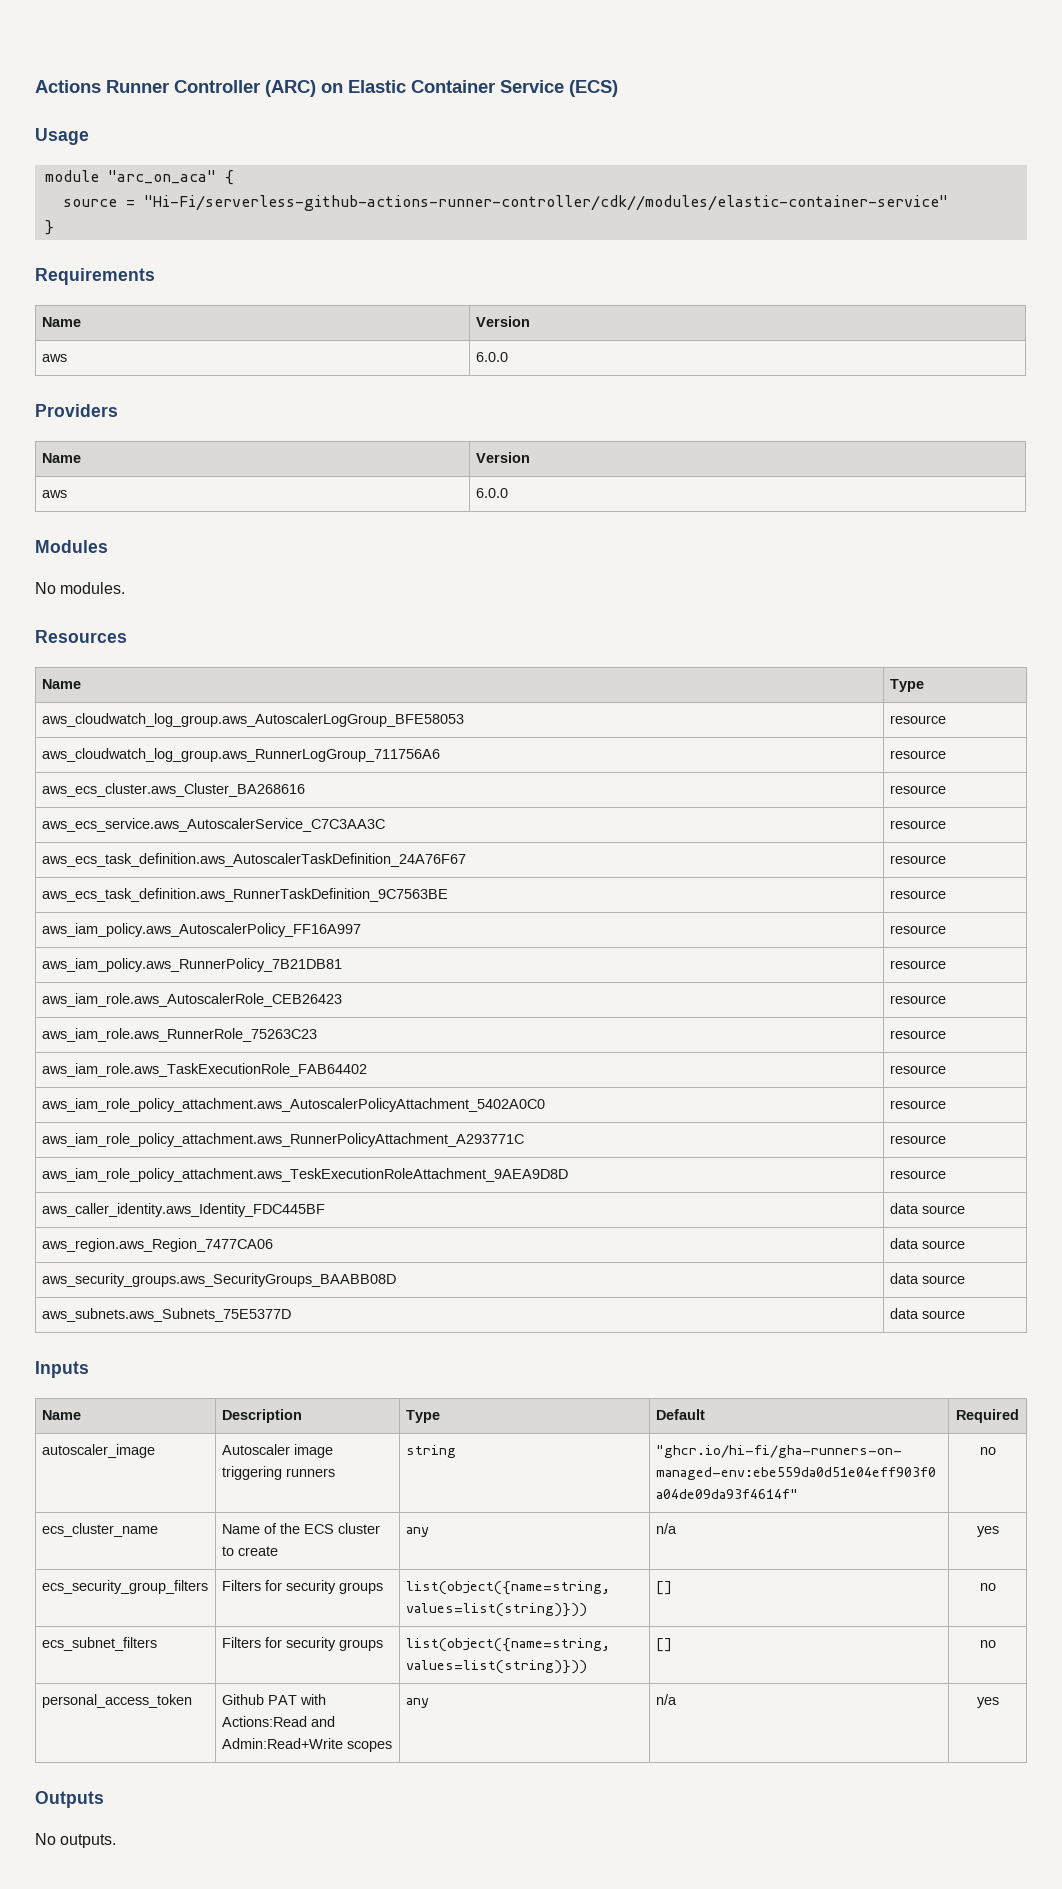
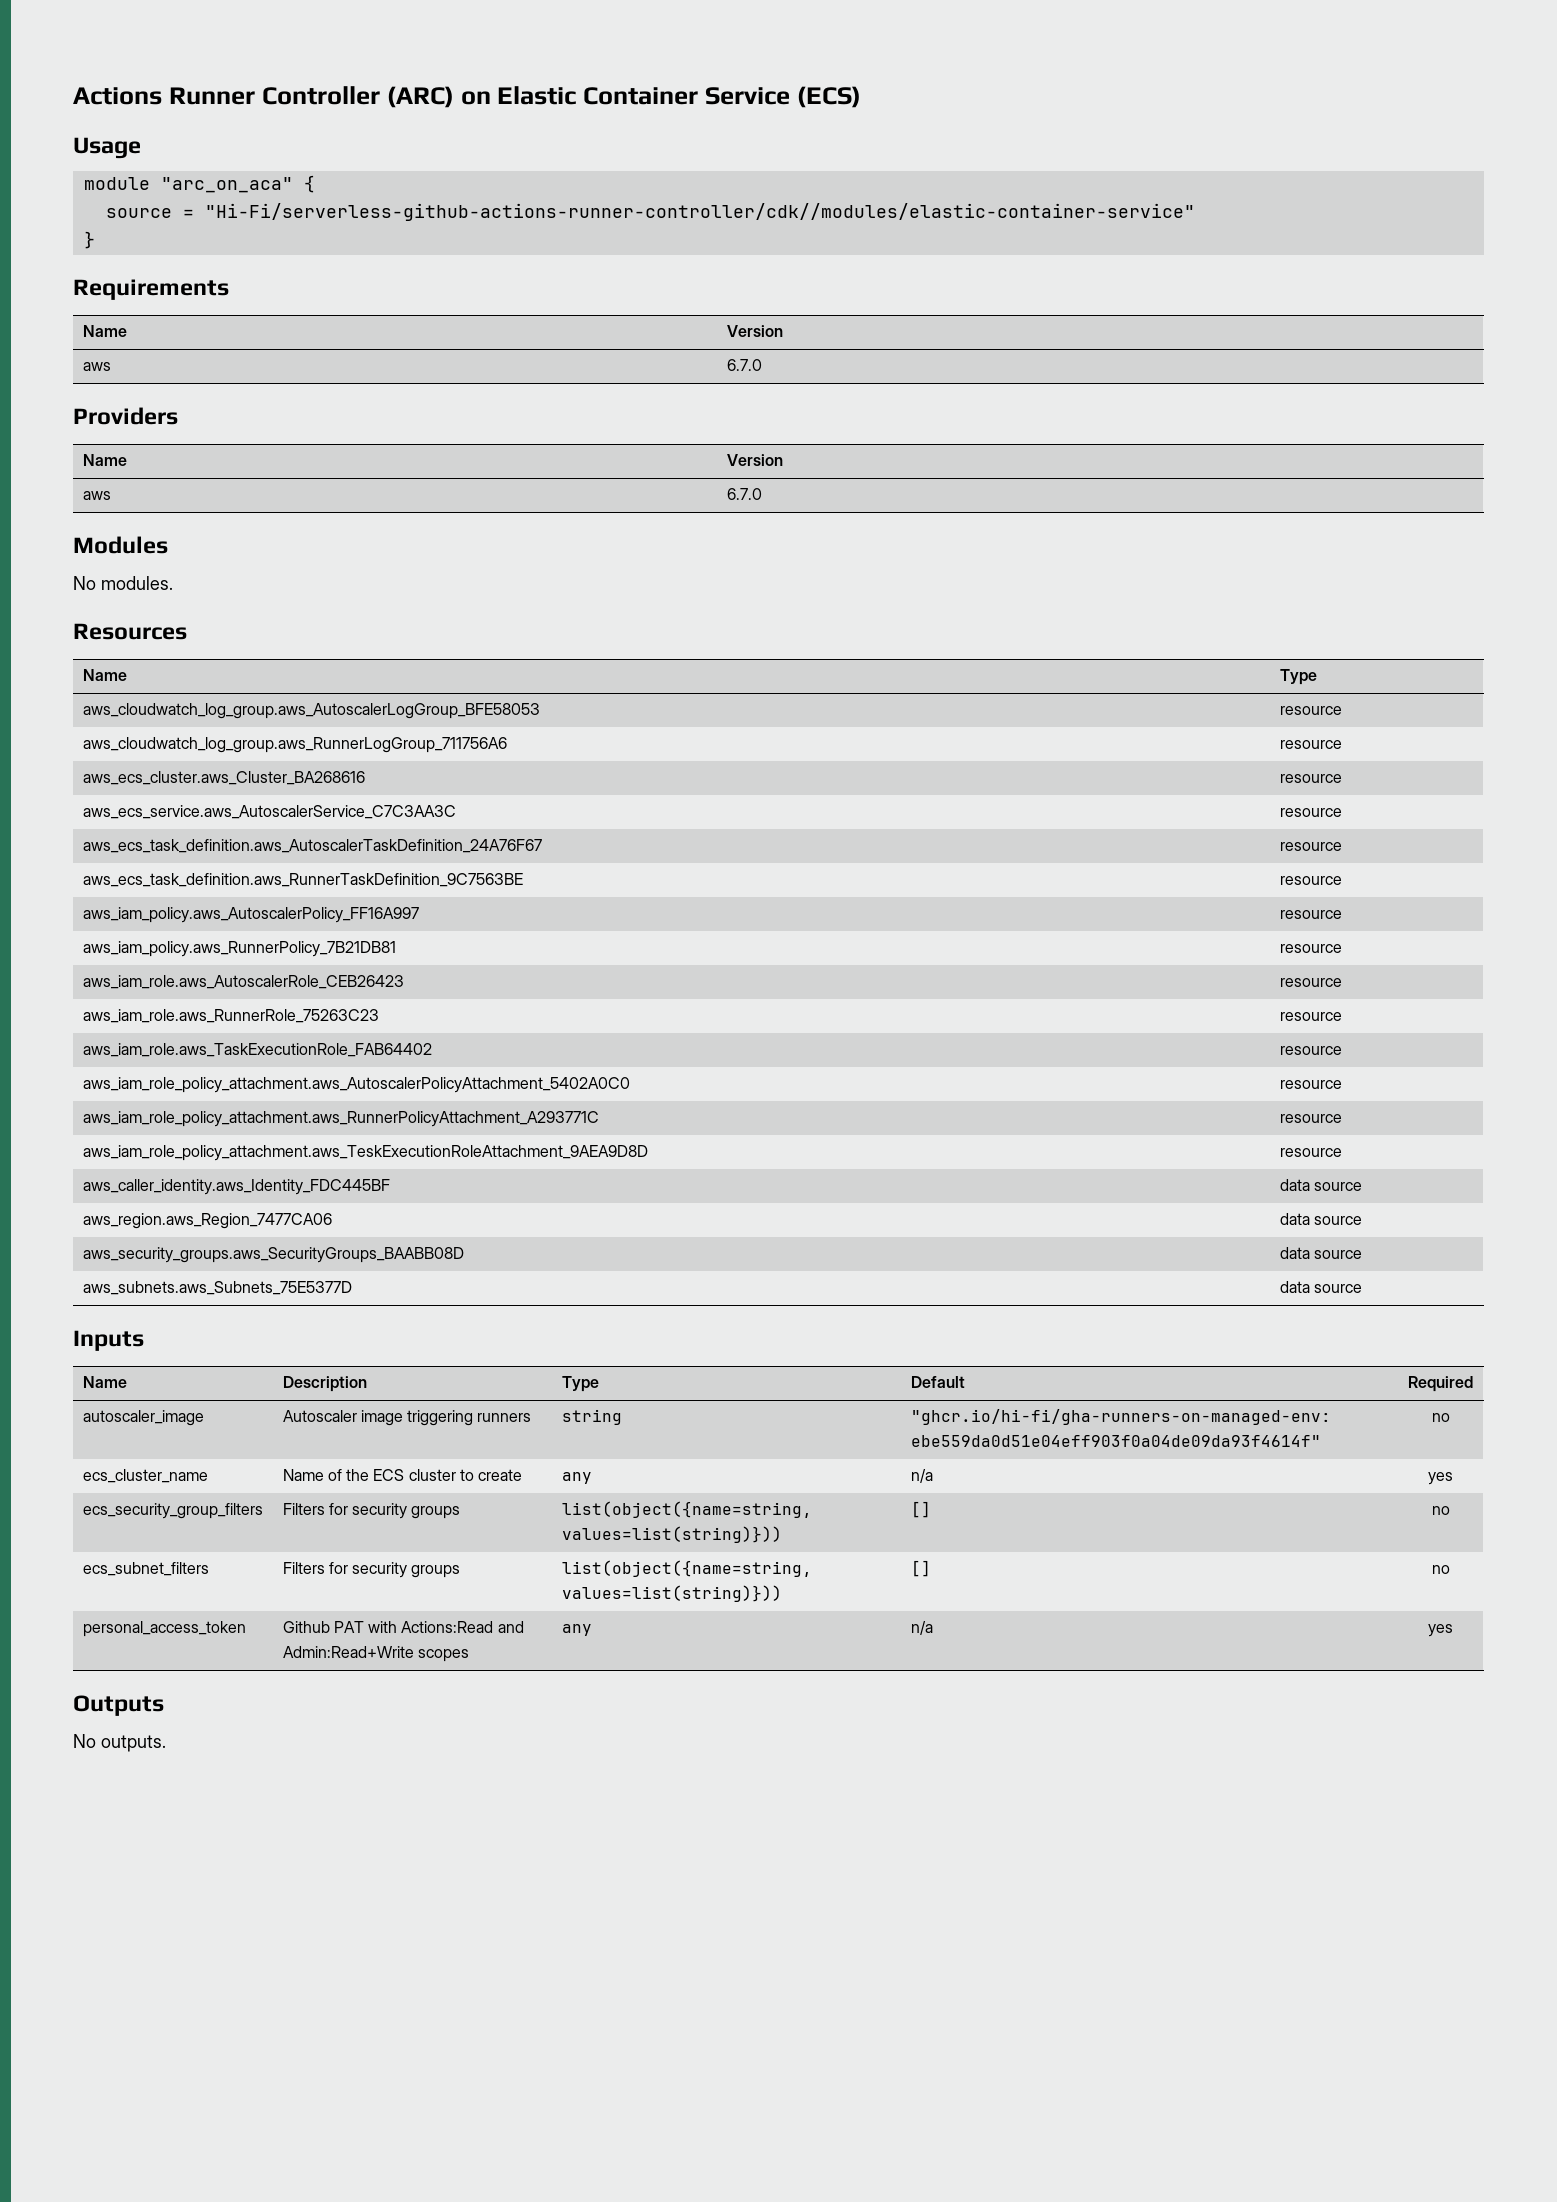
[475,352,508,362] 6.0.0 -> [726,359,762,371] 6.7.0
[475,488,508,498] 6.0.0 -> [726,488,762,500] 6.7.0

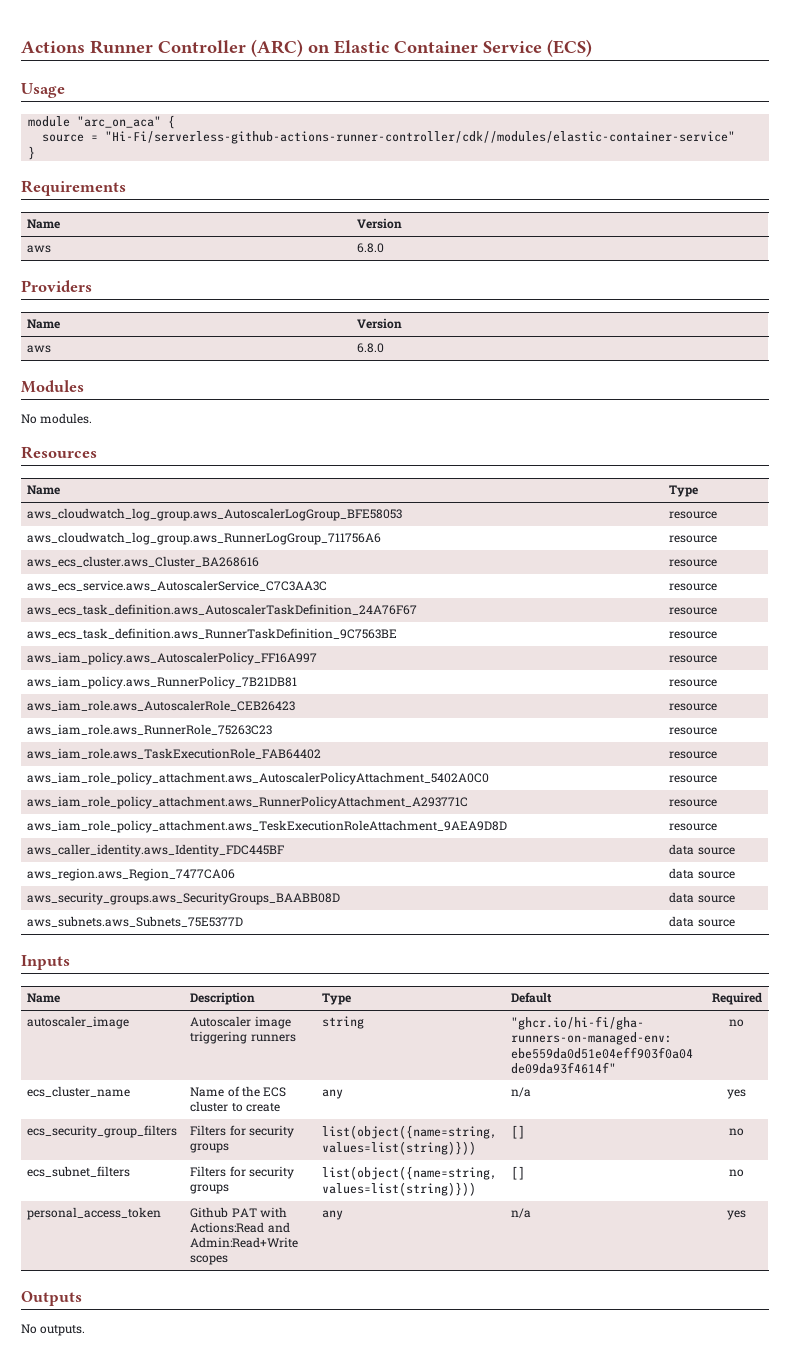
[726,359,762,371] 6.7.0 -> [357,243,385,253] 6.8.0
[726,488,762,500] 6.7.0 -> [357,343,385,353] 6.8.0

